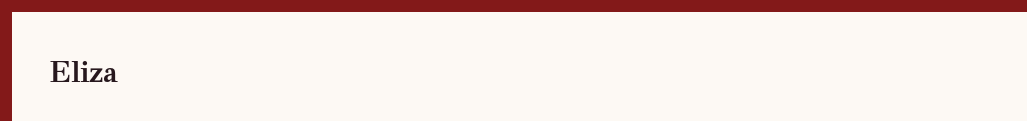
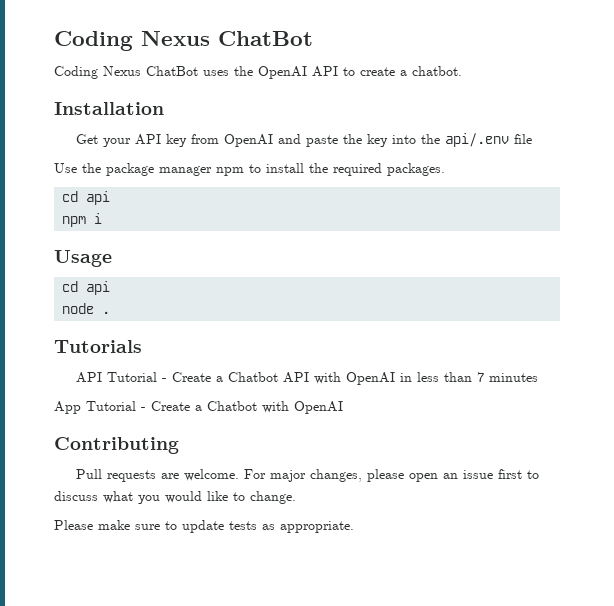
[49,61,118,82] Eliza -> [54,31,313,51] [54,66,462,79] [54,102,164,115] [75,133,532,147] [54,163,445,176] [62,191,111,205] [62,213,103,227] [54,250,112,267] [62,281,111,295] [62,303,111,314] [54,340,142,353] [75,372,538,385] [54,401,343,414] [54,437,179,454] [75,469,539,482] [54,491,296,504] [54,520,354,533] Coding Nexus ChatBot // Coding Nexus ChatBot uses the OpenAI API to create a chatbot. // Installation // Get your API key from OpenAI and paste the key into the api/.env file // Use the package manager npm to install the required packages. // cd api // npm i // Usage // cd api // node . // Tutorials // API Tutorial - Create a Chatbot API with OpenAI in less than 7 minutes // App Tutorial - Create a Chatbot with OpenAI // Contributing // Pull requests are welcome. For major changes, please open an issue first to discuss what you would like to change. // Please make sure to update tests as appropriate.

